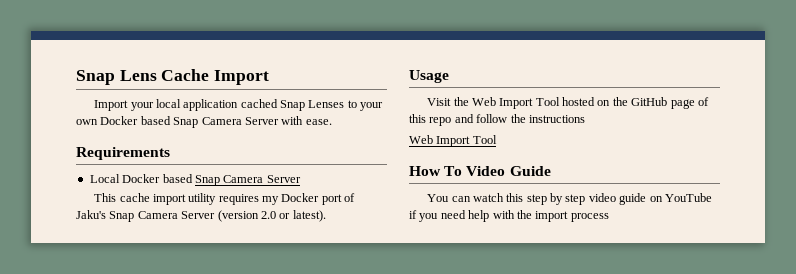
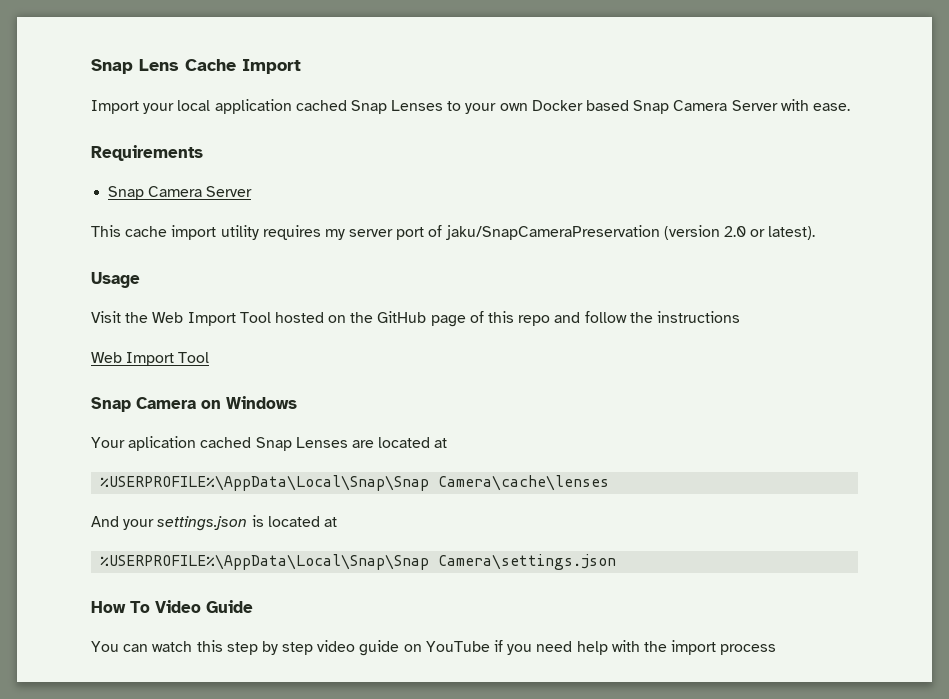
[89,174,193,183] Local Docker based -> (203, 153) none
[281,193,320,202] Docker -> [349,229,394,237] server
[76,210,216,222] Jaku's Snap Camera Server -> [445,225,660,240] jaku/SnapCameraPreservation
(497, 139) none -> [91,396,297,412] [91,436,448,451] [100,475,610,491] [91,515,337,531] [100,554,617,570] // Snap Camera on Windows // Your aplication cached Snap Lenses are located at // %USERPROFILE%\AppData\Local\Snap\Snap Camera\cache\lenses // And your settings.json is located at // %USERPROFILE%\AppData\Local\Snap\Snap Camera\settings.json

